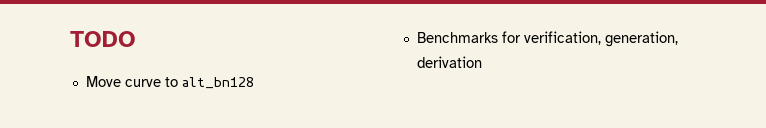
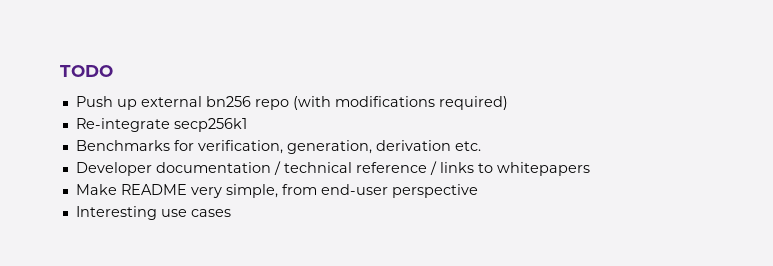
[85,76,254,89] Move curve to alt_bn128 -> [75,96,508,110] [75,118,247,132] Push up external bn256 repo (with modifications required) // Re-integrate secp256k1
(482, 62) none -> [454,141,481,151] [75,161,590,176] [75,184,478,198] [75,206,231,220] etc. // Developer documentation / technical reference / links to whitepapers // Make README very simple, from end-user perspective // Interesting use cases

